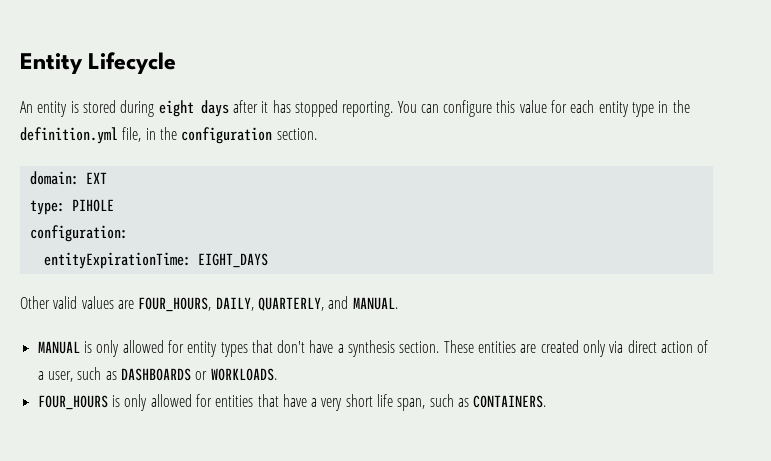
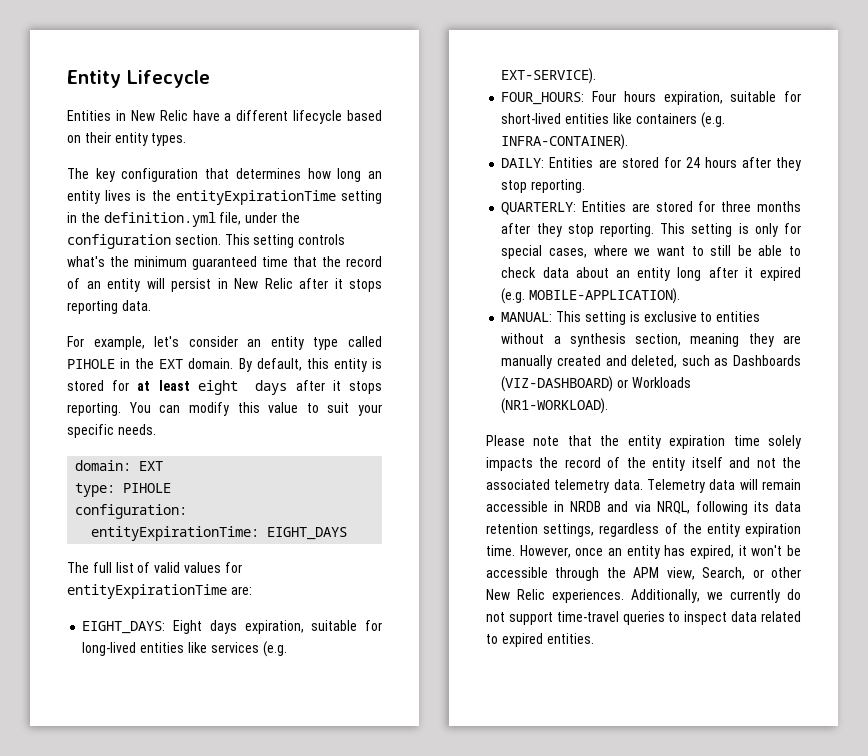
[20,100,155,117] An entity is stored during -> [67,110,382,124] [67,132,187,146] [67,168,382,182] [67,190,382,205] [67,212,300,227] [67,234,346,249] [67,256,382,270] [67,278,382,292] [67,300,151,314] [67,336,382,350] [67,358,382,372] [67,380,190,391] Entities in New Relic have a different lifecycle based on their entity types. // The key configuration that determines how long an entity lives is the entityExpirationTime setting in the definition.yml file, under the configuration section. This setting controls what's the minimum guaranteed time that the record of an entity will persist in New Relic after it stops reporting data. // For example, let's consider an entity type called PIHOLE in the EXT domain. By default, this entity is stored for at least
[272,100,338,117] has stopped -> [349,381,382,394] stops
[443,100,493,117] configure -> [188,402,229,416] modify
[551,100,690,117] [20,127,317,144] for each entity type in the definition.yml file, in the configuration section. -> [306,402,382,416] [67,424,156,438] to suit your specific needs.
[20,296,398,312] [37,340,709,357] [37,367,277,382] [37,394,547,411] Other valid values are FOUR_HOURS, DAILY, QUARTERLY, and MANUAL. // MANUAL is only allowed for entity types that don't have a synthesis section. These entities are created only via direct action of a user, such as DASHBOARDS or WORKLOADS. // FOUR_HOURS is only allowed for entities that have a very short life span, such as CONTAINERS. -> [67,562,242,573] [67,584,252,599] [82,620,382,634] [82,641,287,657] [501,68,597,84] [501,91,801,105] [501,112,725,128] [501,134,629,150] [501,157,801,171] [501,179,586,193] [501,201,801,215] [501,223,801,237] [501,245,801,259] [501,267,801,281] [501,288,681,304] [501,311,761,325] [501,333,801,347] [501,355,801,369] [501,376,691,392] [501,398,609,414] [486,435,801,449] [486,457,801,471] [486,479,801,493] [486,501,801,515] [486,523,801,537] [486,545,801,559] [486,567,801,581] [486,589,801,603] [486,611,801,625] [486,633,594,647] The full list of valid values for entityExpirationTime are: // EIGHT_DAYS: Eight days expiration, suitable for long-lived entities like services (e.g. EXT-SERVICE). // FOUR_HOURS: Four hours expiration, suitable for short-lived entities like containers (e.g. INFRA-CONTAINER). // DAILY: Entities are stored for 24 hours after they stop reporting. // QUARTERLY: Entities are stored for three months after they stop reporting. This setting is only for special cases, where we want to still be able to check data about an entity long after it expired (e.g. MOBILE-APPLICATION). // MANUAL: This setting is exclusive to entities without a synthesis section, meaning they are manually created and deleted, such as Dashboards (VIZ-DASHBOARD) or Workloads (NR1-WORKLOAD). // Please note that the entity expiration time solely impacts the record of the entity itself and not the associated telemetry data. Telemetry data will remain accessible in NRDB and via NRQL, following its data retention settings, regardless of the entity expiration time. However, once an entity has expired, it won't be accessible through the APM view, Search, or other New Relic experiences. Additionally, we currently do not support time-travel queries to inspect data related to expired entities.

